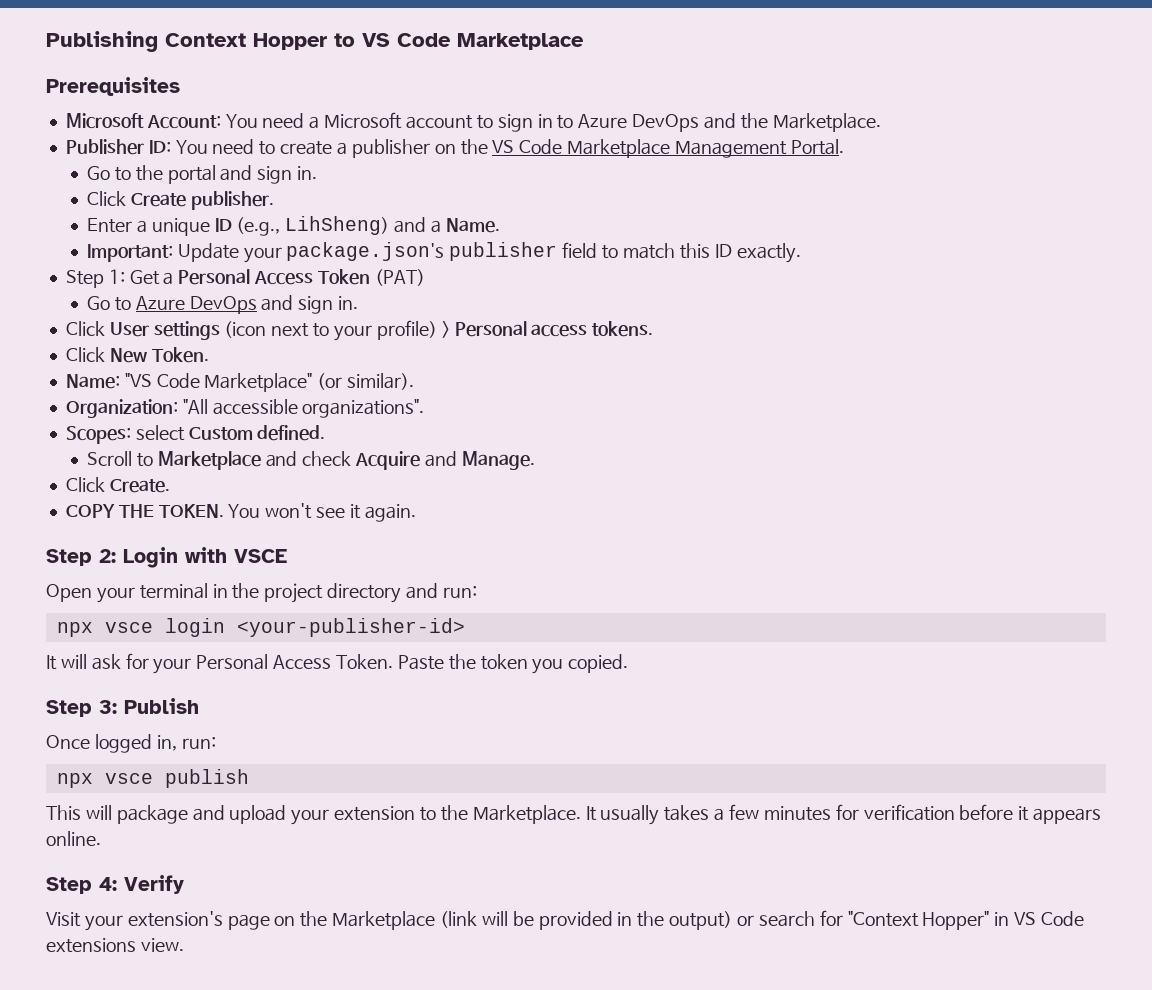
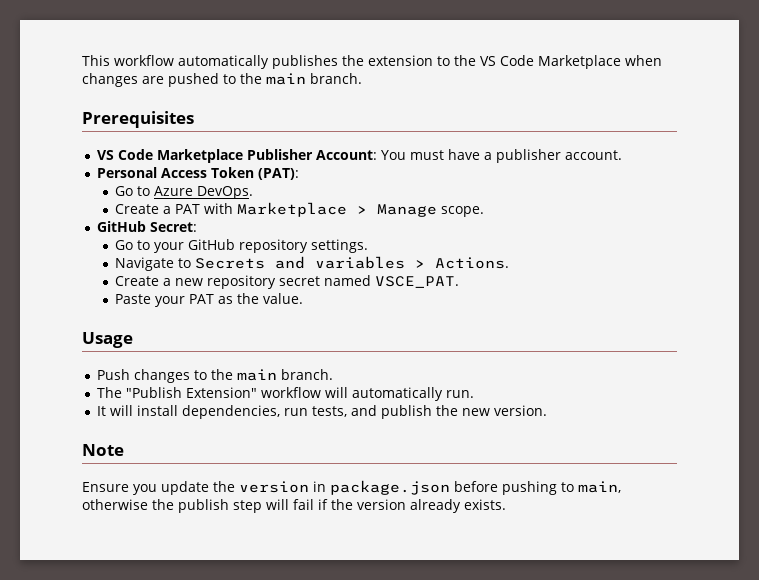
[46,31,584,52] [46,77,180,96] [65,112,881,132] [65,139,844,158] [86,165,318,184] [86,191,274,210] [86,216,500,236] [86,242,801,263] [65,269,174,288] Publishing Context Hopper to VS Code Marketplace // Prerequisites // Microsoft Account: You need a Microsoft account to sign in to Azure DevOps and the Marketplace. // Publisher ID: You need to create a publisher on the VS Code Marketplace Management Portal. // Go to the portal and sign in. // Click Create publisher. // Enter a unique ID (e.g., LihSheng) and a Name. // Important: Update your package.json's publisher field to match this ID exactly. // Step 1: Get a -> [82,55,662,69] [82,73,362,87] [82,111,194,128] [97,149,623,163] This workflow automatically publishes the extension to the VS Code Marketplace when changes are pushed to the main branch. // Prerequisites // VS Code Marketplace Publisher Account: You must have a publisher account. //
[374,269,425,286] (PAT) -> [258,168,300,180] (PAT):
[189,295,359,314] [65,320,654,341] [65,347,209,363] [65,373,415,392] [65,399,425,418] [65,425,326,444] [86,451,535,470] [65,477,170,493] [65,503,416,522] [46,547,287,568] [46,583,477,603] [56,618,465,637] [46,653,629,674] [46,698,199,717] [46,734,216,753] [56,769,249,788] [46,804,1102,825] [46,831,101,846] [46,875,184,894] [46,910,1085,931] [46,938,184,953] DevOps and sign in. // Click User settings (icon next to your profile) > Personal access tokens. // Click New Token. // Name: "VS Code Marketplace" (or similar). // Organization: "All accessible organizations". // Scopes: select Custom defined. // Scroll to Marketplace and check Acquire and Manage. // Click Create. // COPY THE TOKEN. You won't see it again. // Step 2: Login with VSCE // Open your terminal in the project directory and run: // npx vsce login <your-publisher-id> // It will ask for your Personal Access Token. Paste the token you copied. // Step 3: Publish // Once logged in, run: // npx vsce publish // This will package and upload your extension to the Marketplace. It usually takes a few minutes for verification before it appears online. // Step 4: Verify // Visit your extension's page on the Marketplace (link will be provided in the output) or search for "Context Hopper" in VS Code extensions view. -> [197,186,254,199] [115,202,485,217] [97,221,198,232] [115,239,369,253] [115,256,510,271] [115,275,460,289] [115,293,304,307] [82,332,133,348] [97,369,334,383] [97,387,475,401] [97,405,548,419] [82,444,124,456] [82,480,621,495] [82,499,506,513] DevOps. // Create a PAT with Marketplace > Manage scope. // GitHub Secret: // Go to your GitHub repository settings. // Navigate to Secrets and variables > Actions. // Create a new repository secret named VSCE_PAT. // Paste your PAT as the value. // Usage // Push changes to the main branch. // The "Publish Extension" workflow will automatically run. // It will install dependencies, run tests, and publish the new version. // Note // Ensure you update the version in package.json before pushing to main, otherwise the publish step will fail if the version already exists.

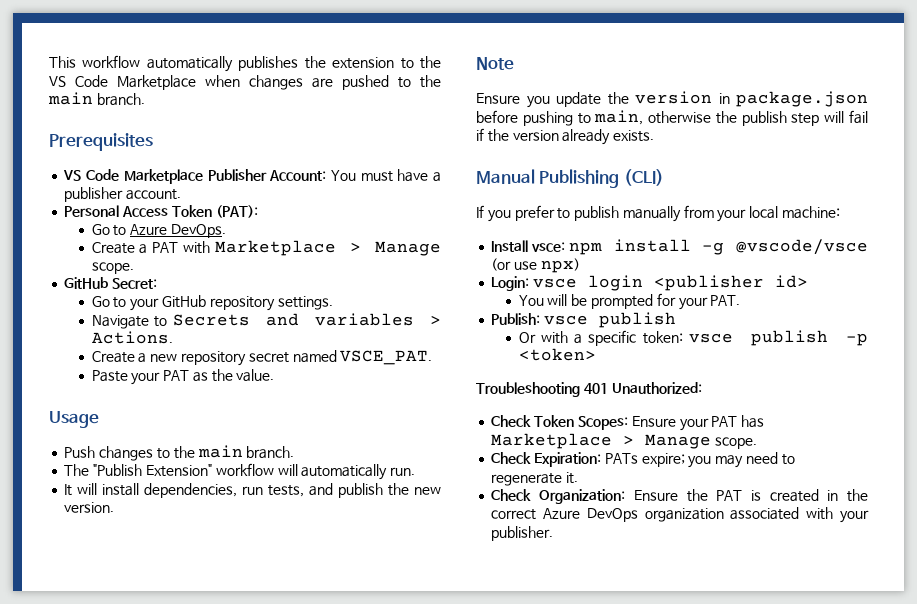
(506, 504) none -> [476,169,664,188] [476,205,841,222] [491,239,868,255] [491,258,580,273] [491,275,809,291] [518,293,741,310] [491,312,677,328] [518,330,868,346] [518,348,596,361] [476,382,702,397] [491,415,765,431] [491,433,758,449] [491,452,795,468] [491,472,579,486] [491,489,868,504] [491,507,869,523] [491,526,554,541] // Manual Publishing (CLI) // If you prefer to publish manually from your local machine: // Install vsce: npm install -g @vscode/vsce (or use npx) // Login: vsce login <publisher id> // You will be prompted for your PAT. // Publish: vsce publish // Or with a specific token: vsce publish -p <token> // Troubleshooting 401 Unauthorized: // Check Token Scopes: Ensure your PAT has Marketplace > Manage scope. // Check Expiration: PATs expire; you may need to regenerate it. // Check Organization: Ensure the PAT is created in the correct Azure DevOps organization associated with your publisher.

